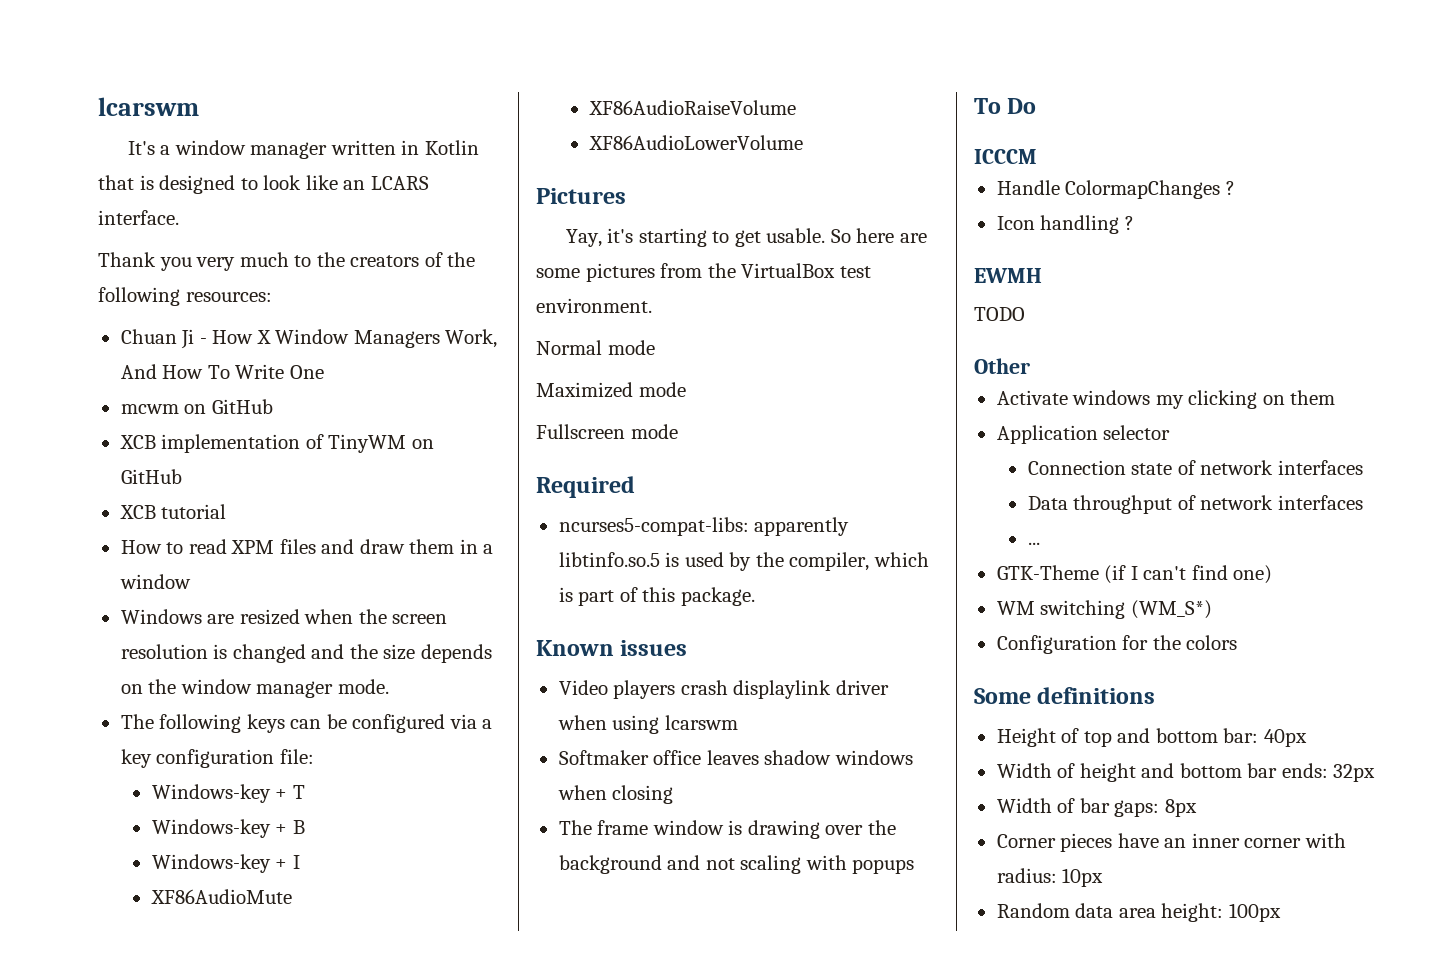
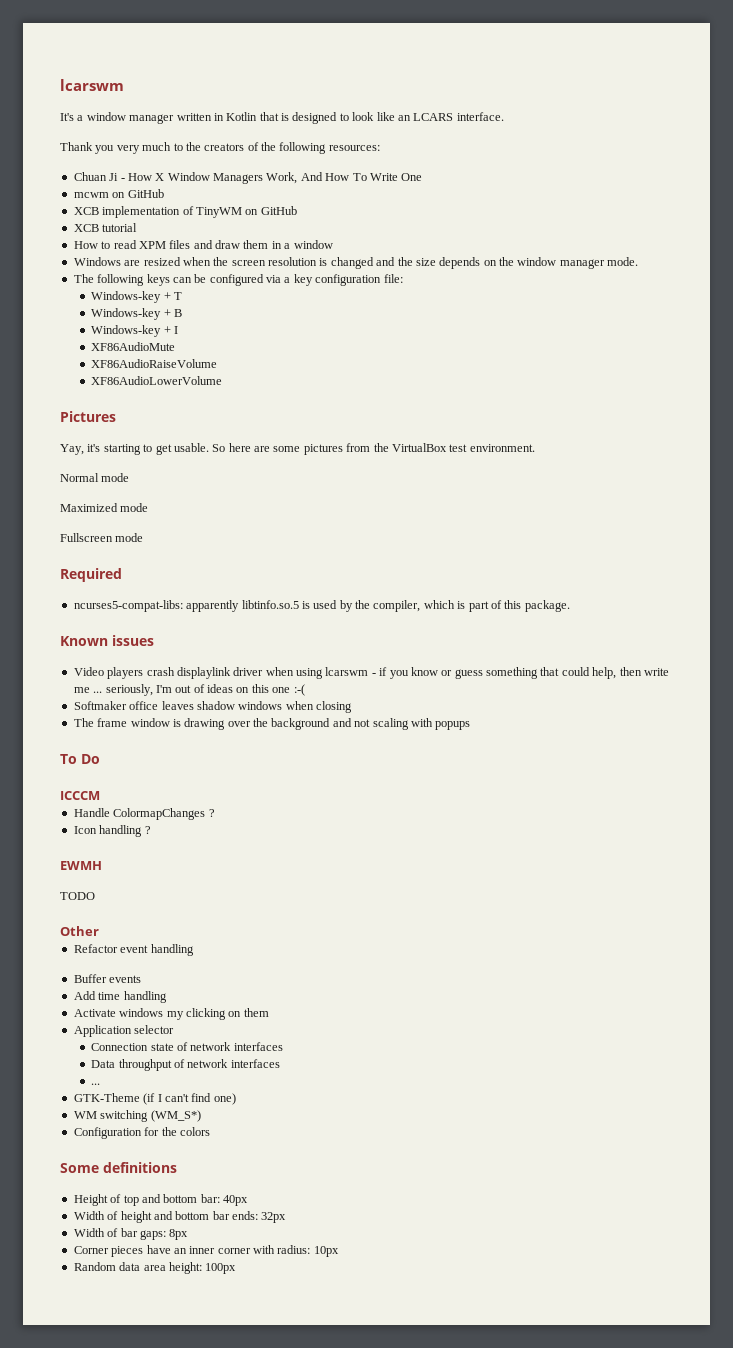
(738, 722) none -> [371,667,669,679] [73,684,305,696] - if you know or guess something that could help, then write me ... seriously, I'm out of ideas on this one :-(
(1030, 366) none -> [73,944,194,956] [73,974,142,983] [73,991,167,1003] // Refactor event handling // Buffer events // Add time handling

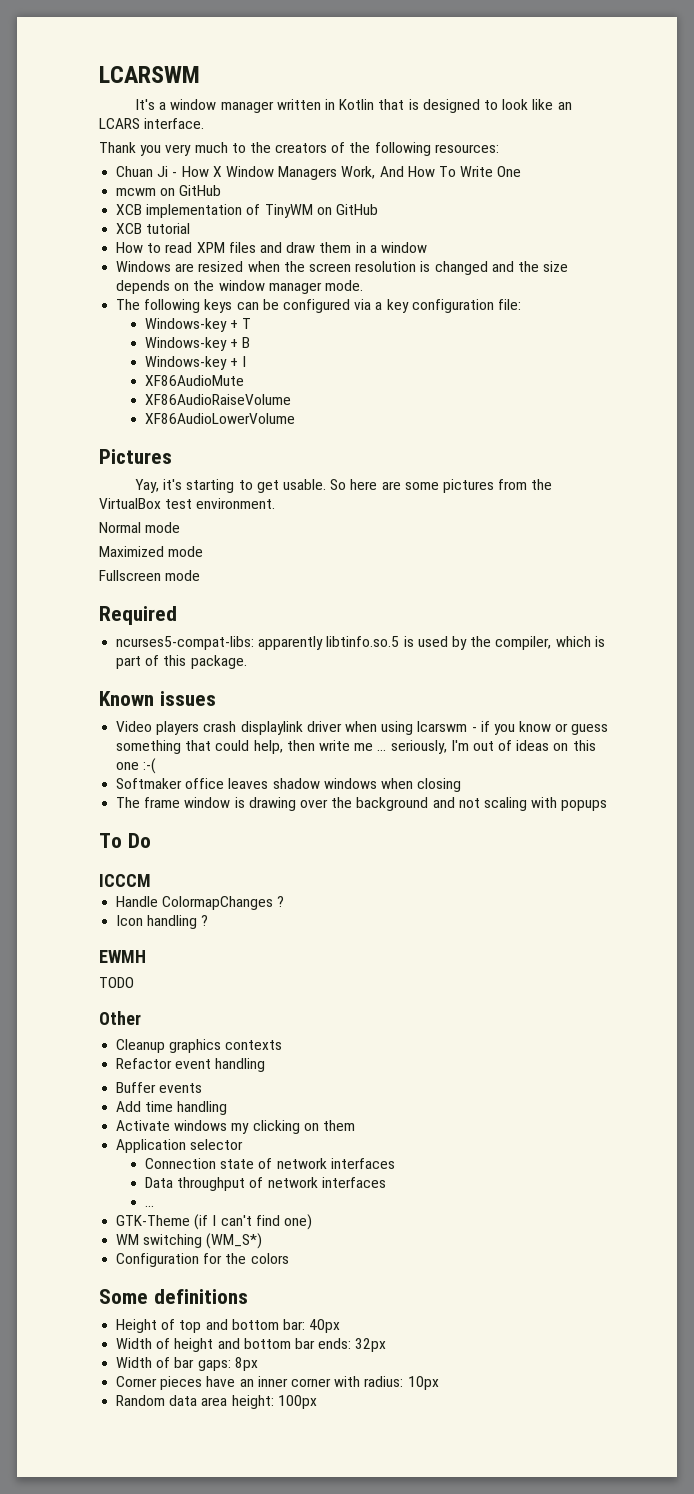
[60,79,124,91] lcarswm -> [99,66,200,83] LCARSWM
(99, 931) none -> [116,1039,283,1053] // Cleanup graphics contexts

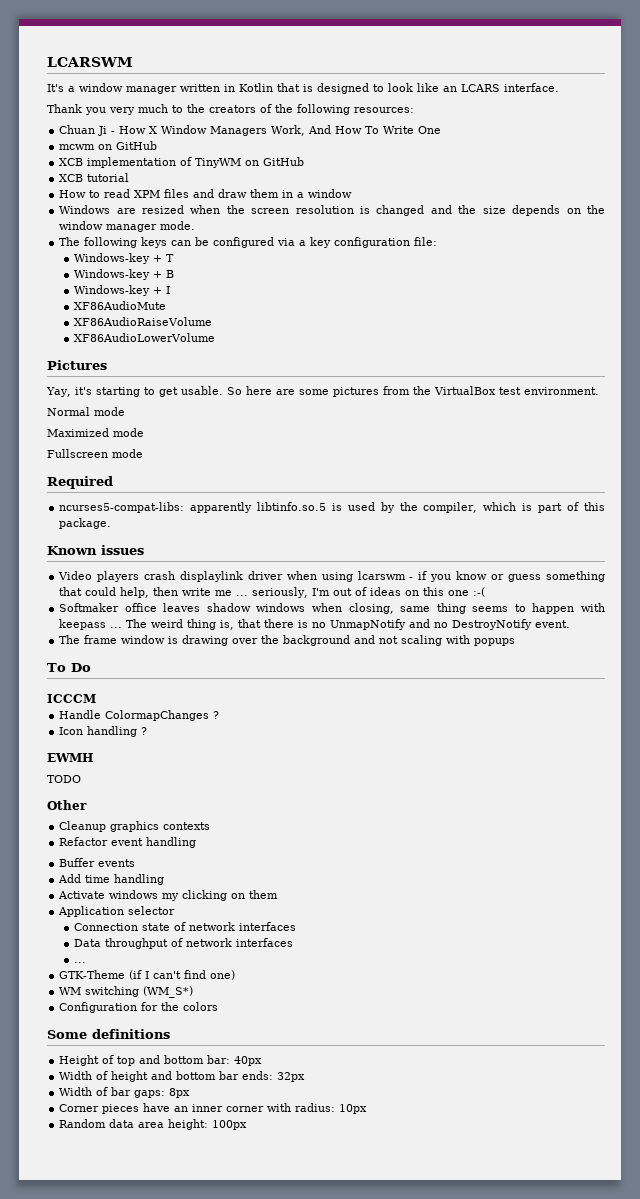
[417,778,462,792] closing -> [348,603,605,614] [59,619,571,630] closing, same thing seems to happen with keepass ... The weird thing is, that there is no UnmapNotify and no DestroyNotify event.

